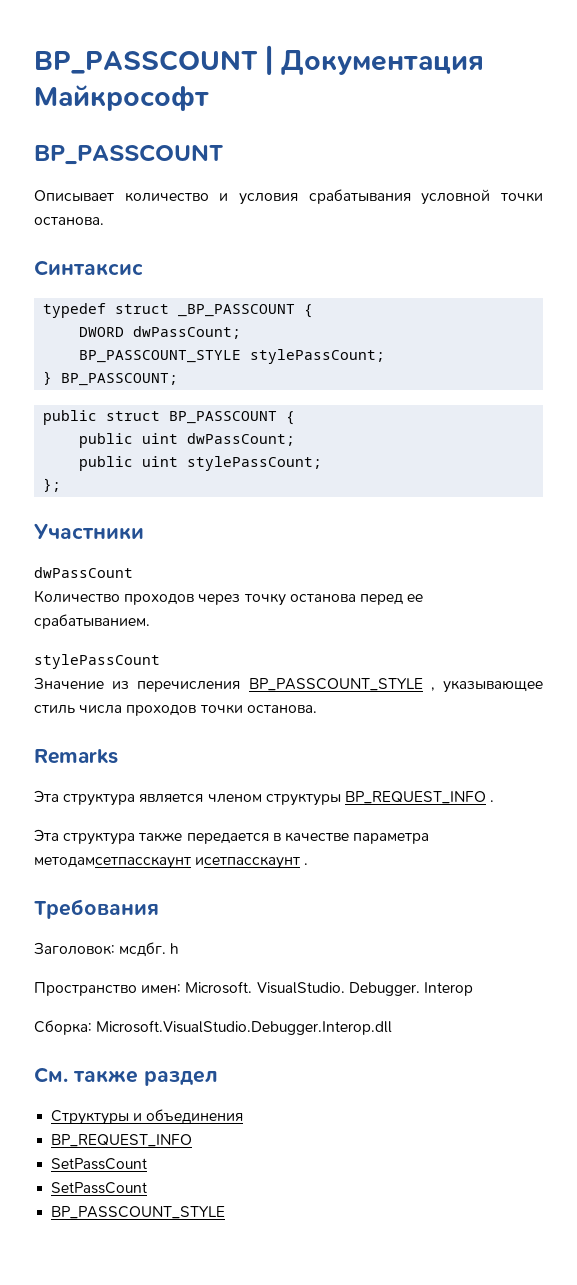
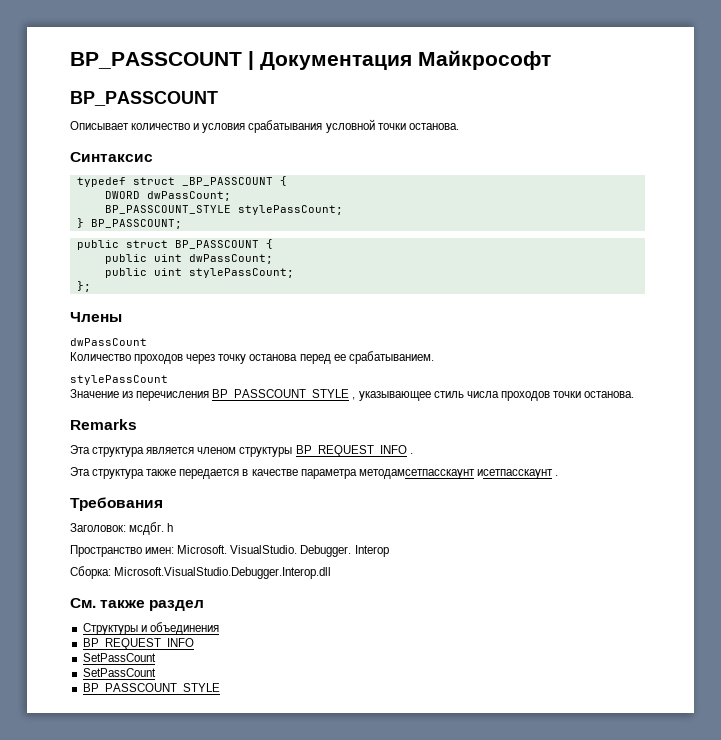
[34,523,144,540] Участники -> [70,312,122,322] Члены

